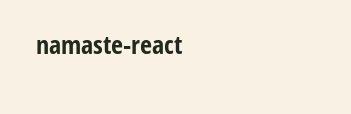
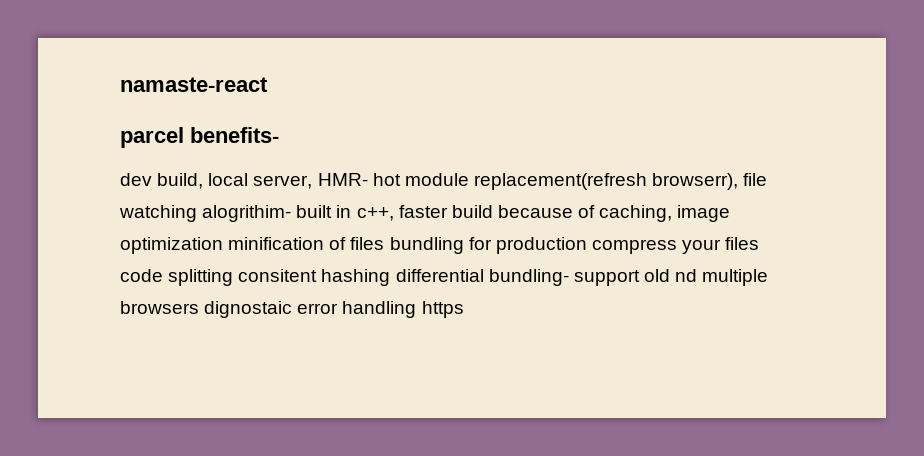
(182, 45) none -> [120,127,279,148] [120,173,768,190] [119,205,731,222] [120,237,760,254] [120,269,769,286] [120,301,464,318] // parcel benefits- // dev build, local server, HMR- hot module replacement(refresh browserr), file watching alogrithim- built in c++, faster build because of caching, image optimization minification of files bundling for production compress your files code splitting consitent hashing differential bundling- support old nd multiple browsers dignostaic error handling https

